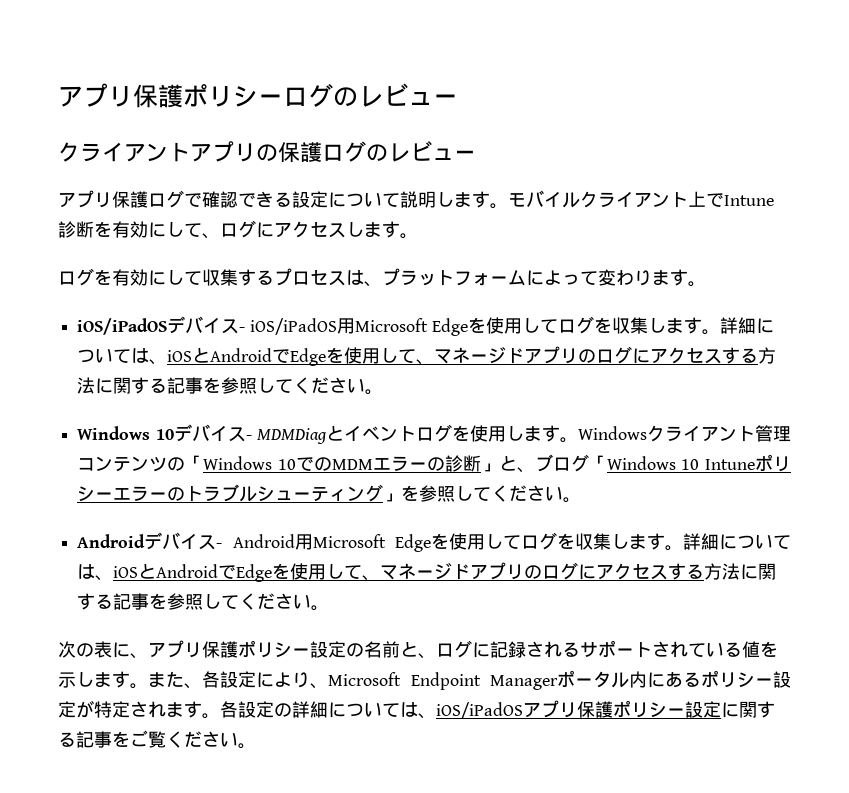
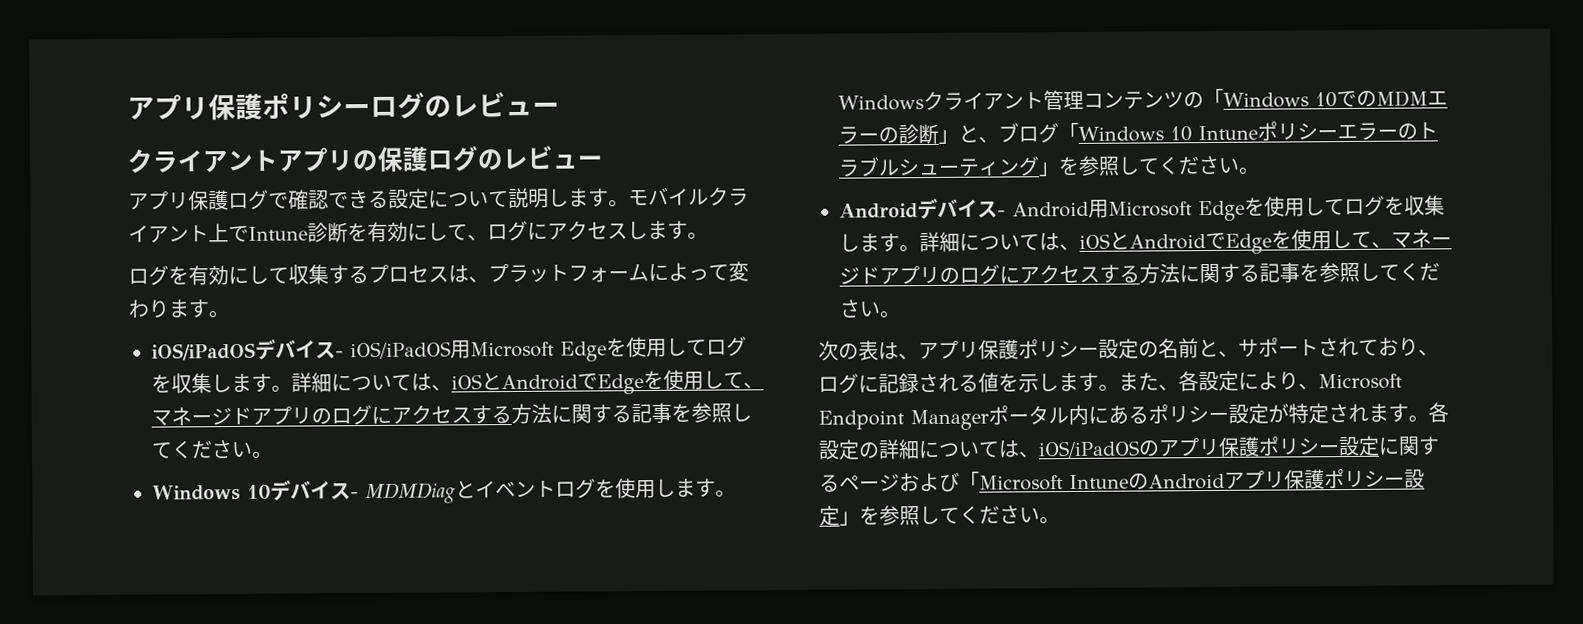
[112,642,130,658] に -> [878,341,899,360] は
[436,640,724,658] ログに記録されるサポートされてい -> [1238,337,1439,357] [818,373,959,394] サポートされており、ログに記録され
(523, 710) none -> [1138,440,1160,457] の
[76,730,166,748] 記事をご覧 -> [839,469,1425,492] [819,505,960,526] ページおよび「Microsoft IntuneのAndroidアプリ保護ポリシー設定」を参照して

